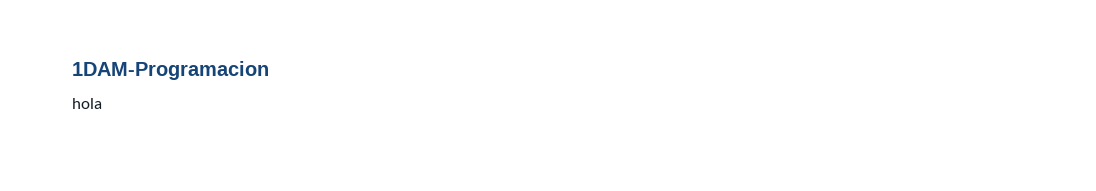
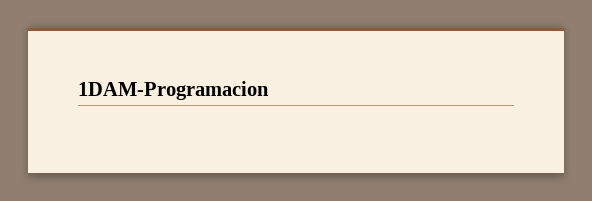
[72,98,102,109] // hola -> (269, 90) none

